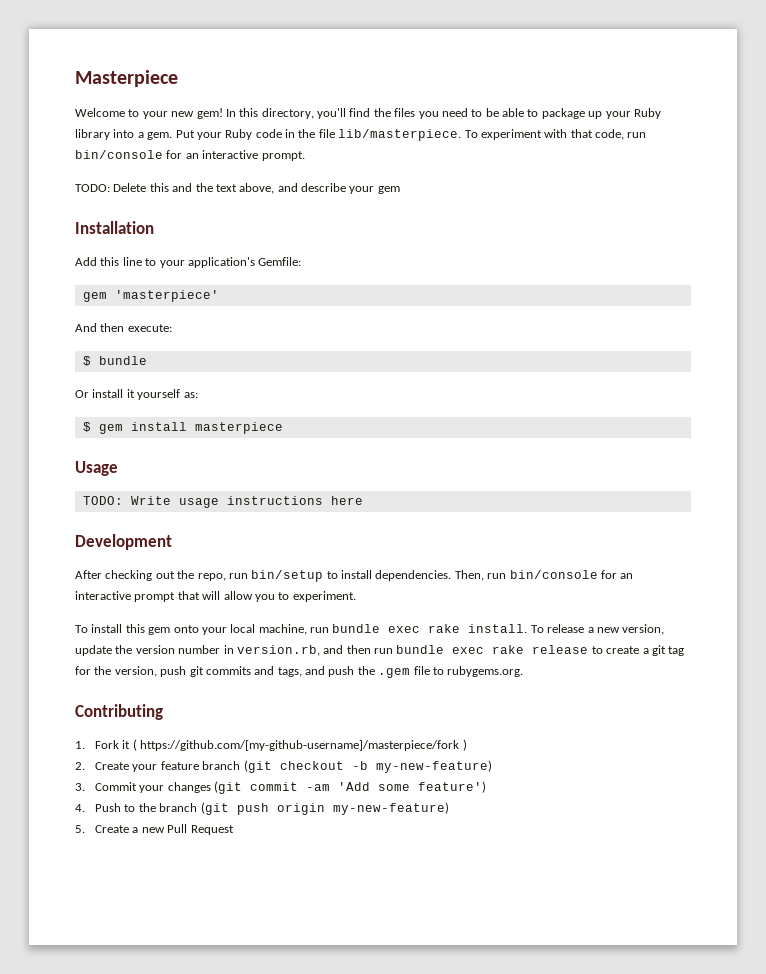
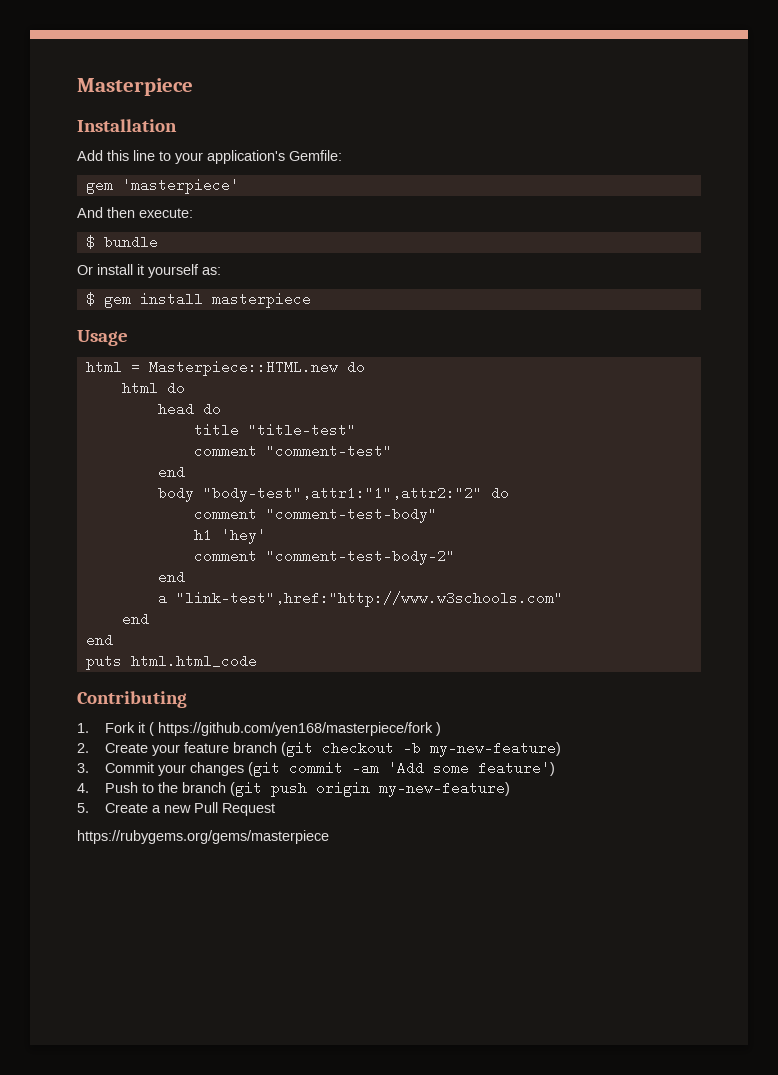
[75,108,661,119] [75,129,647,141] [75,150,305,161] [75,183,400,194] // Welcome to your new gem! In this directory, you'll find the files you need to be able to package up your Ruby library into a gem. Put your Ruby code in the file lib/masterpiece. To experiment with that code, run bin/console for an interactive prompt. // TODO: Delete this and the text above, and describe your gem -> (193, 87) none
[82,496,363,508] [75,534,172,550] [75,570,634,582] [75,591,356,602] [75,624,665,635] [75,645,685,656] [75,666,524,678] TODO: Write usage instructions here // Development // After checking out the repo, run bin/setup to install dependencies. Then, run bin/console for an interactive prompt that will allow you to experiment. // To install this gem onto your local machine, run bundle exec rake install. To release a new version, update the version number in version.rb, and then run bundle exec rake release to create a git tag for the version, push git commits and tags, and push the .gem file to rubygems.org. -> [85,360,365,376] [121,381,185,395] [157,402,221,416] [193,423,356,437] [193,444,392,458] [157,465,185,479] [157,486,509,502] [193,507,437,523] [193,528,266,544] [193,549,455,565] [157,570,185,584] [157,591,563,607] [121,612,149,626] [85,633,113,647] [85,654,257,670] html = Masterpiece::HTML.new do // html do // head do // title "title-test" // comment "comment-test" // end // body "body-test",attr1:"1",attr2:"2" do // comment "comment-test-body" // h1 'hey' // comment "comment-test-body-2" // end // a "link-test",href:"http://www.w3schools.com" // end // end // puts html.html_code
[140,740,460,751] https://github.com/[my-github-username]/masterpiece/fork -> [158,722,434,736] https://github.com/yen168/masterpiece/fork
(234, 830) none -> [77,830,329,844] // https://rubygems.org/gems/masterpiece

